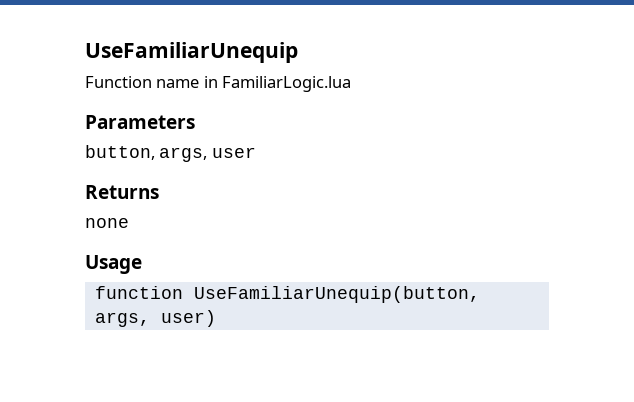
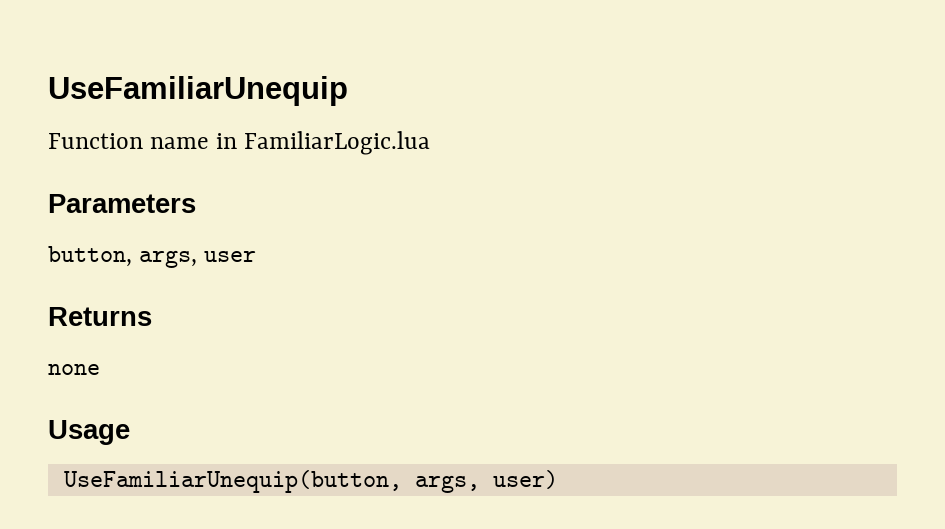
[94,286,183,299] function -> (130, 432) none

